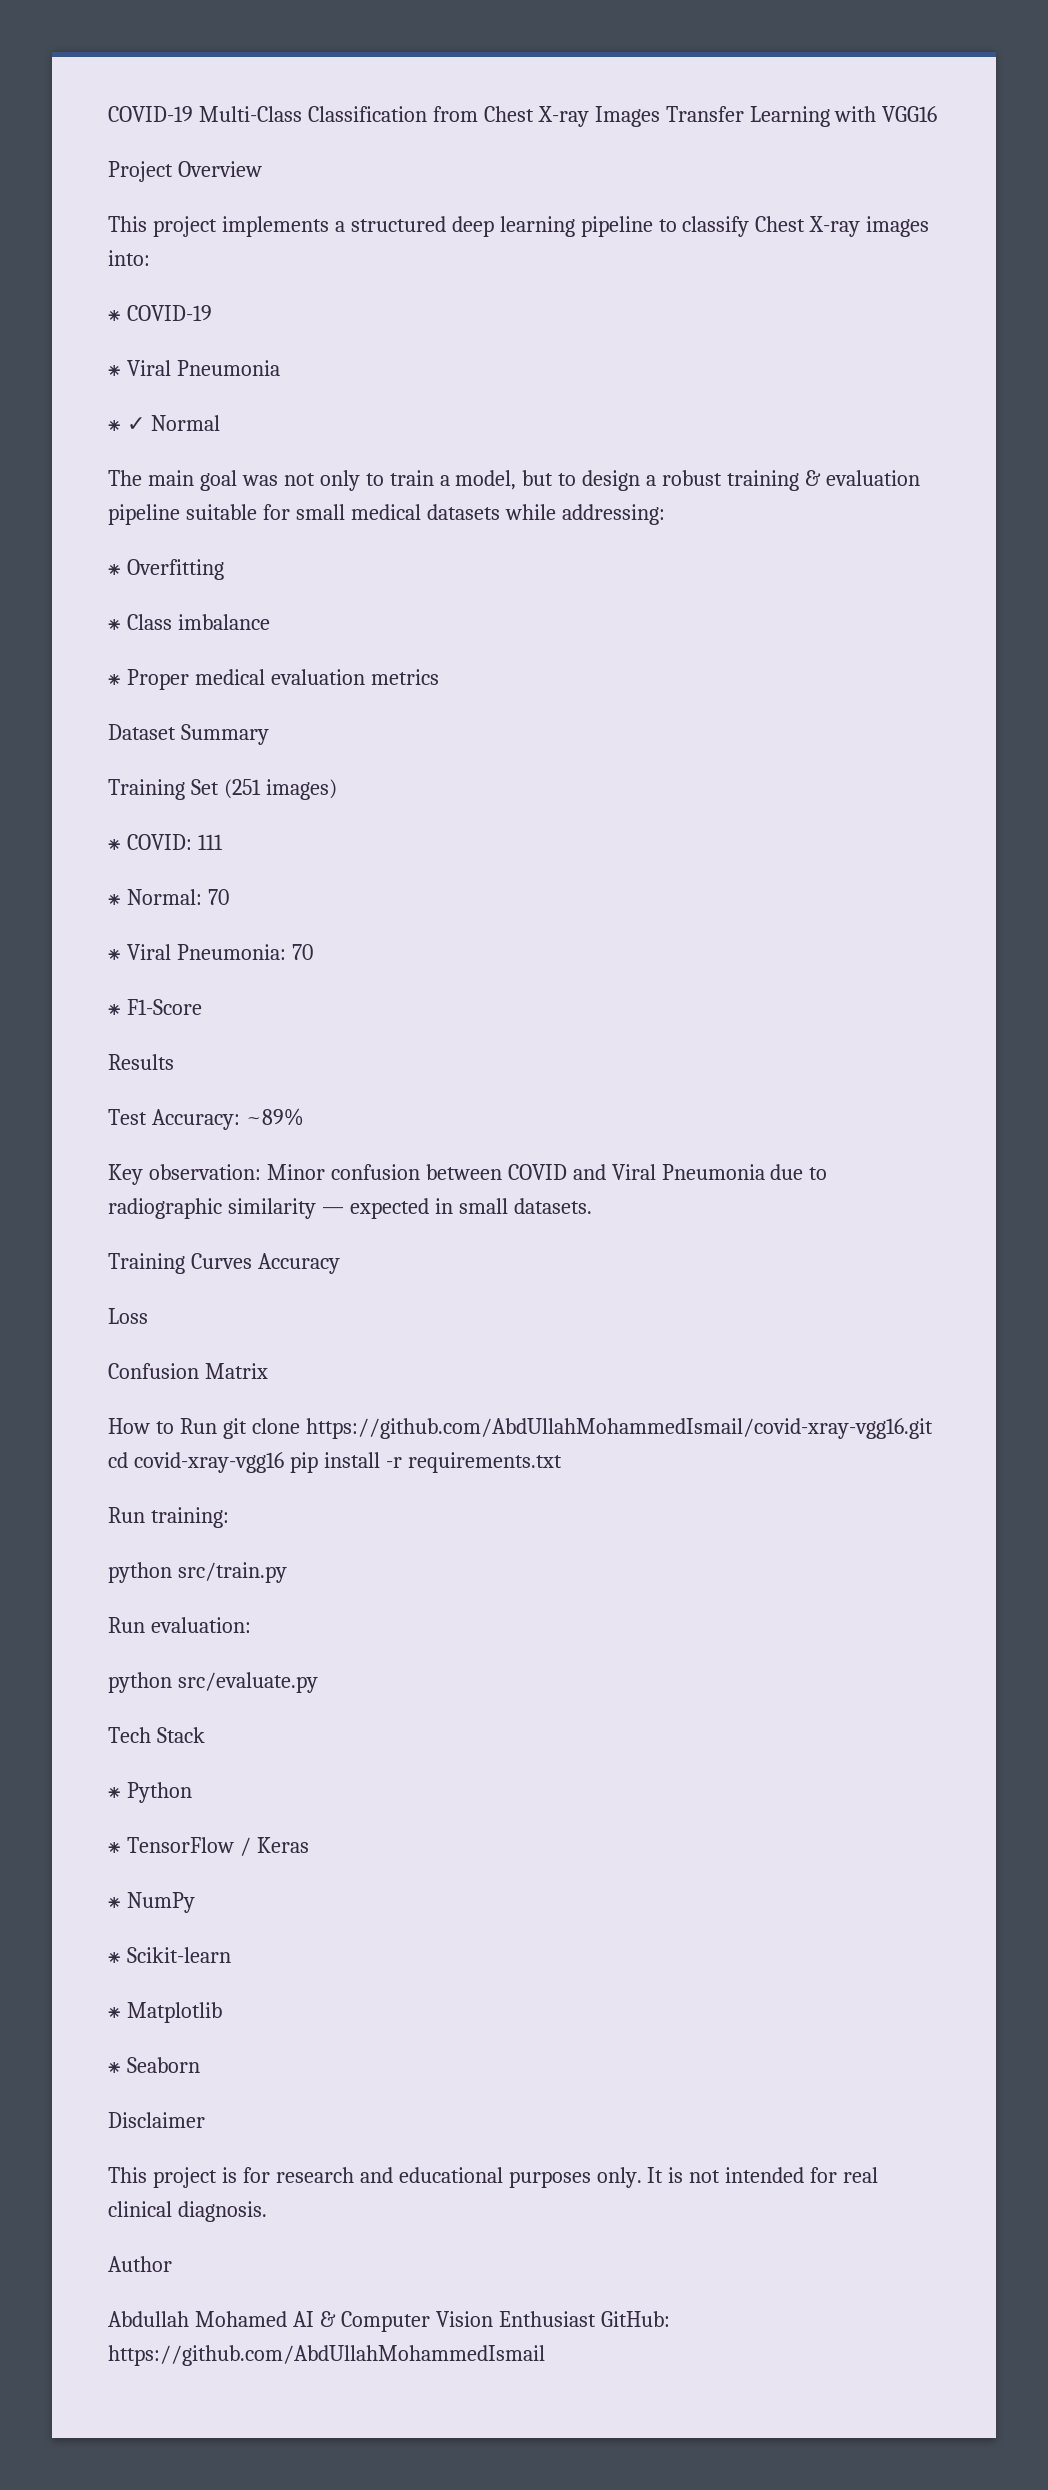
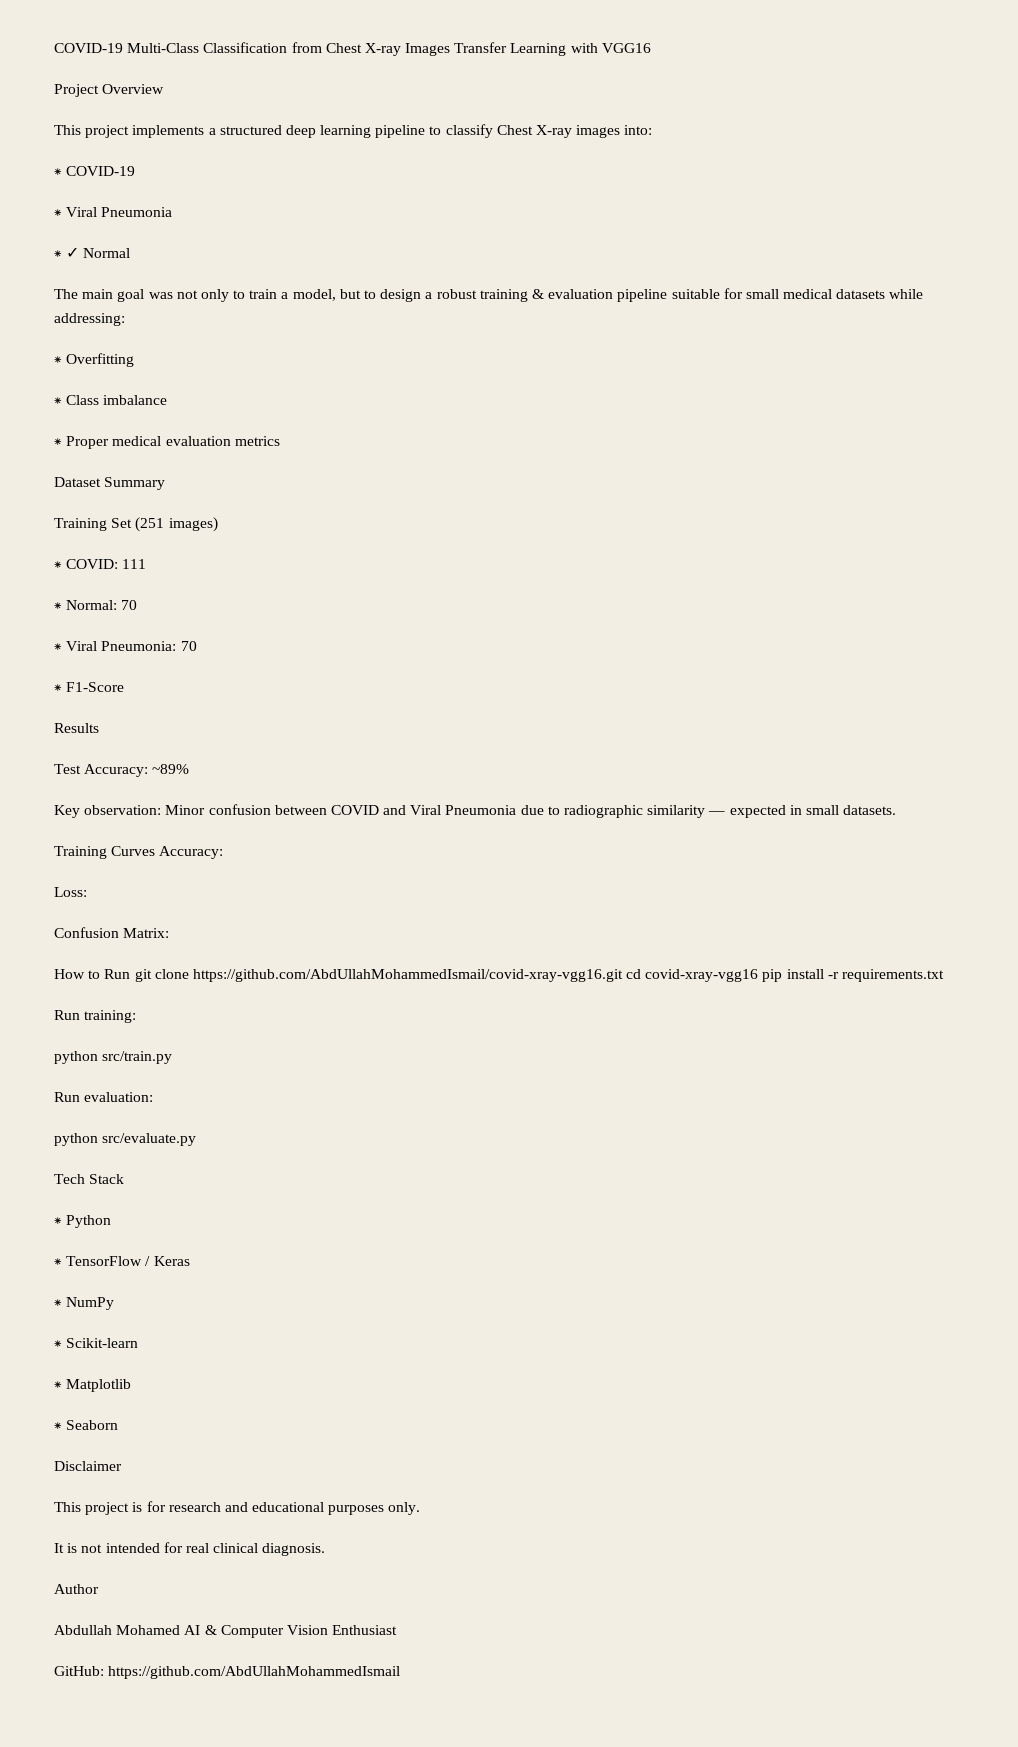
[257,1253,340,1274] [108,1308,148,1324] Accuracy // Loss -> [159,846,224,859] [54,887,87,897] Accuracy: // Loss:
[204,1363,268,1379] Matrix -> [123,928,170,938] Matrix:
(642, 2177) none -> (421, 1508) //
(596, 2319) none -> (398, 1630) //

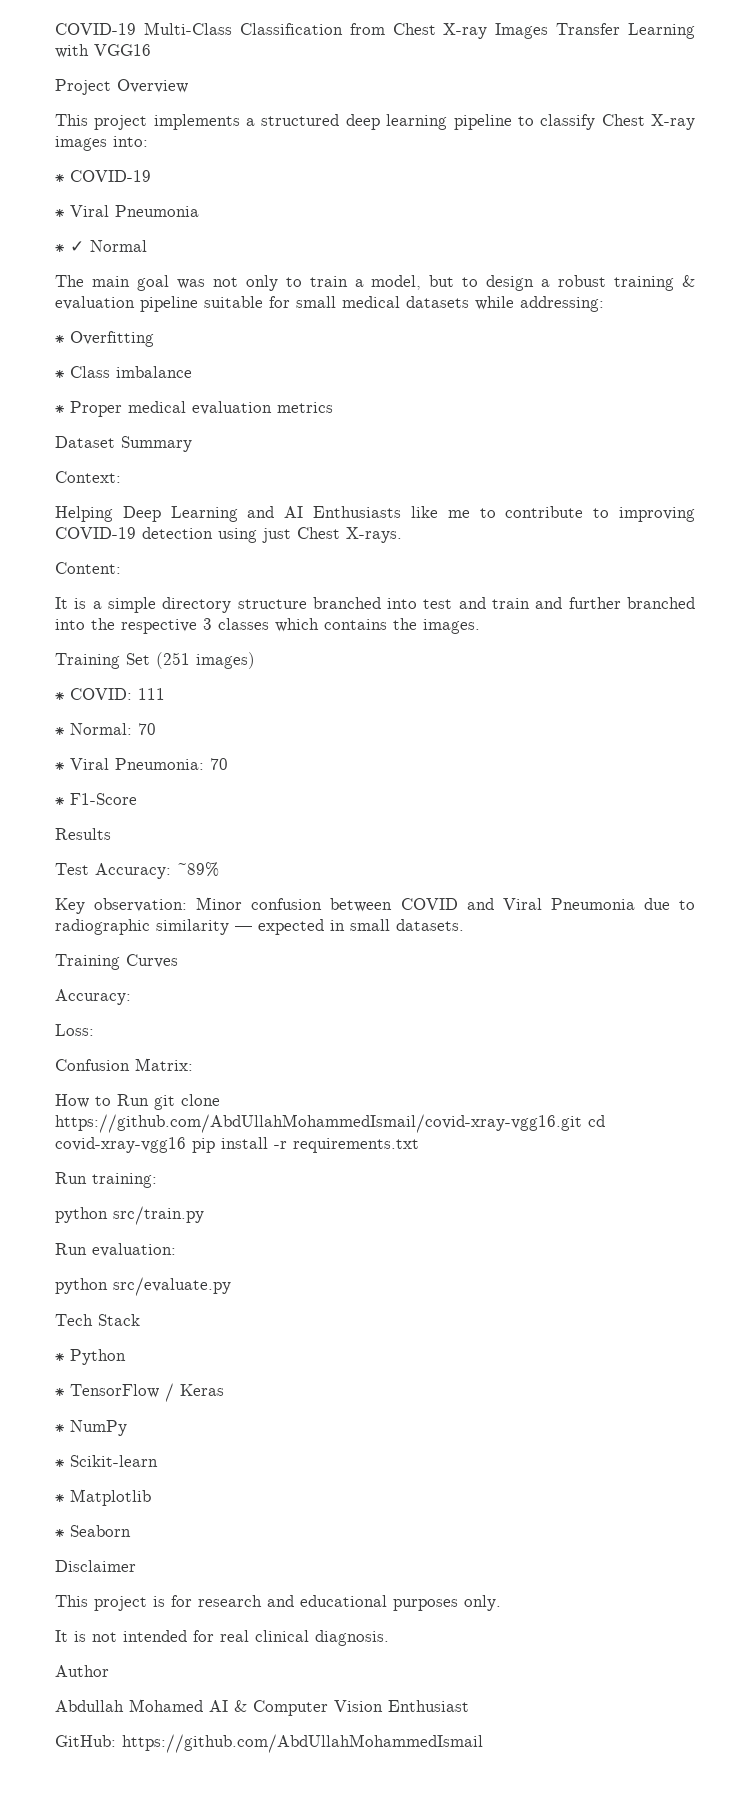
(166, 483) none -> [55,471,121,483] [55,506,695,522] [55,527,402,543] [55,562,121,574] [55,597,695,613] [55,618,480,634] // Context: // Helping Deep Learning and AI Enthusiasts like me to contribute to improving COVID-19 detection using just Chest X-rays. // Content: // It is a simple directory structure branched into test and train and further branched into the respective 3 classes which contains the images.
(156, 851) none -> (178, 961) //

